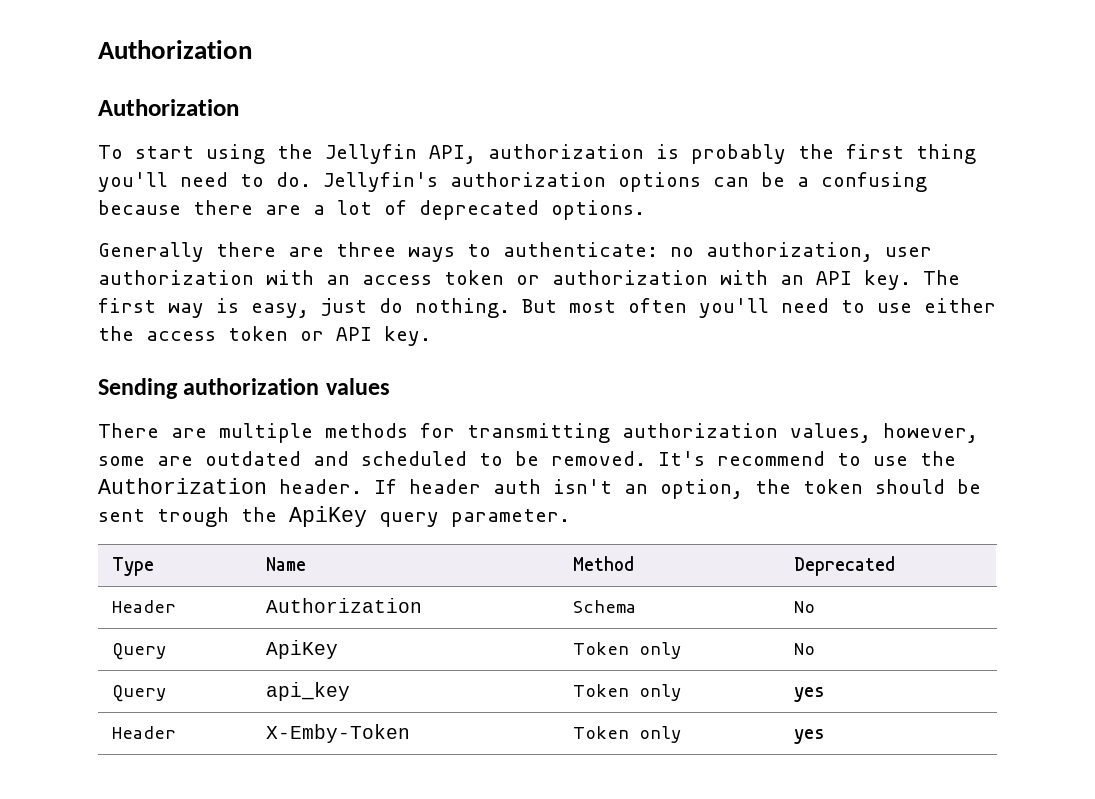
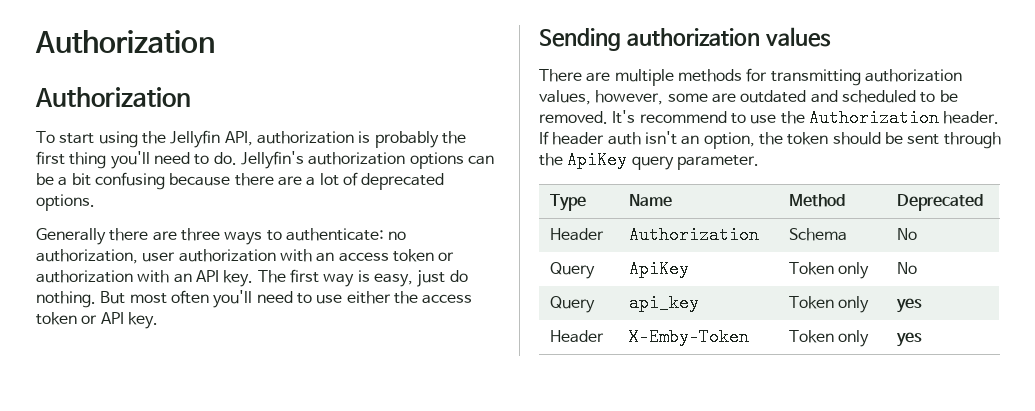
(809, 182) none -> [71,173,91,186] bit
[157,507,229,527] trough -> [943,132,1001,149] through

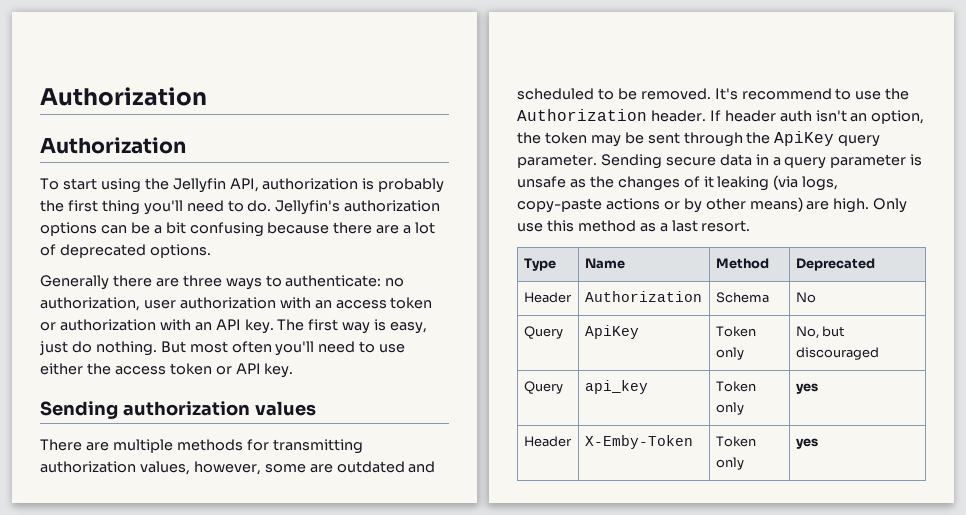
[832,132,881,145] should -> [590,135,621,147] may
(759, 162) none -> [600,154,923,169] [517,175,839,191] [517,197,908,213] [517,220,751,232] Sending secure data in a query parameter is unsafe as the changes of it leaking (via logs, copy-paste actions or by other means) are high. Only use this method as a last resort.
[896,262,917,274] No -> [795,326,846,339] [795,347,879,360] No, but discouraged

